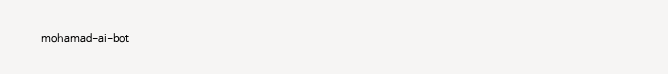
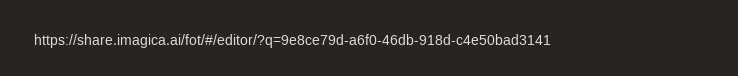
[41,33,129,43] mohamad-ai-bot -> [34,34,551,48] https://share.imagica.ai/fot/#/editor/?q=9e8ce79d-a6f0-46db-918d-c4e50bad3141

